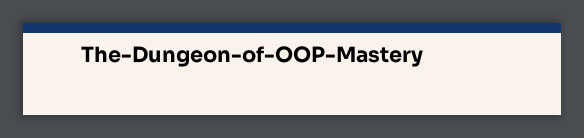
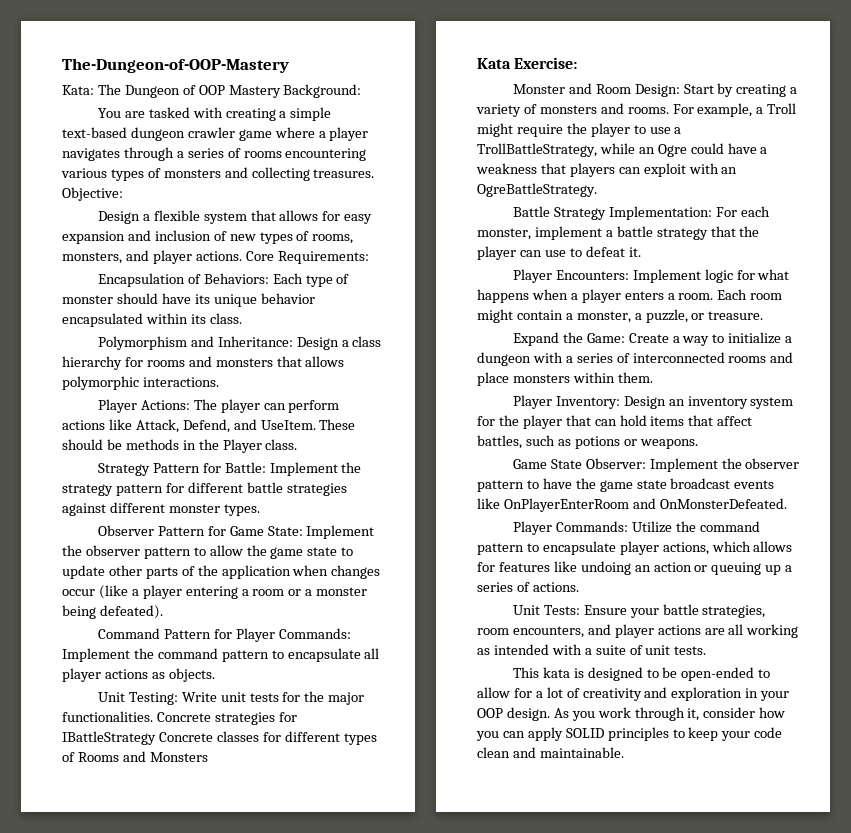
(423, 56) none -> [62,84,362,98] [97,107,332,121] [62,127,369,141] [62,147,367,161] [61,167,375,181] [62,187,123,201] [97,210,373,224] [62,230,354,244] [62,250,369,264] [97,273,350,287] [62,293,315,307] [62,313,242,327] [97,336,382,350] [62,356,345,370] [62,376,219,390] [97,399,340,413] [62,419,356,433] [62,439,298,453] [97,462,362,476] [62,482,347,496] [62,502,260,516] [97,525,375,539] [62,545,354,559] [62,565,381,579] [62,585,368,599] [62,605,163,619] [97,628,351,642] [62,648,380,662] [62,668,215,682] [97,691,365,705] [62,711,297,725] [62,731,377,745] [62,751,208,762] [477,57,578,69] [512,83,798,97] [476,103,797,117] [477,123,682,137] [477,143,768,157] [476,163,738,177] [477,183,597,197] [512,206,770,220] [477,226,760,240] [477,246,641,260] [512,269,790,283] [477,289,783,303] [477,309,764,323] [512,332,793,346] [477,352,794,366] [477,372,653,386] [512,395,794,409] [477,415,753,429] [477,435,698,449] [512,458,800,472] [477,478,775,492] [477,498,787,512] [512,521,760,535] [477,541,793,555] [477,561,793,575] [477,582,579,592] [512,604,766,618] [477,624,799,638] [477,644,707,655] [512,667,771,681] [477,687,790,701] [477,707,786,721] [476,727,783,741] [477,747,624,758] // Kata: The Dungeon of OOP Mastery Background: // You are tasked with creating a simple text-based dungeon crawler game where a player navigates through a series of rooms encountering various types of monsters and collecting treasures. Objective: // Design a flexible system that allows for easy expansion and inclusion of new types of rooms, monsters, and player actions. Core Requirements: // Encapsulation of Behaviors: Each type of monster should have its unique behavior encapsulated within its class. // Polymorphism and Inheritance: Design a class hierarchy for rooms and monsters that allows polymorphic interactions. // Player Actions: The player can perform actions like Attack, Defend, and UseItem. These should be methods in the Player class. // Strategy Pattern for Battle: Implement the strategy pattern for different battle strategies against different monster types. // Observer Pattern for Game State: Implement the observer pattern to allow the game state to update other parts of the application when changes occur (like a player entering a room or a monster being defeated). // Command Pattern for Player Commands: Implement the command pattern to encapsulate all player actions as objects. // Unit Testing: Write unit tests for the major functionalities. Concrete strategies for IBattleStrategy Concrete classes for different types of Rooms and Monsters // Kata Exercise: // Monster and Room Design: Start by creating a variety of monsters and rooms. For example, a Troll might require the player to use a TrollBattleStrategy, while an Ogre could have a weakness that players can exploit with an OgreBattleStrategy. // Battle Strategy Implementation: For each monster, implement a battle strategy that the player can use to defeat it. // Player Encounters: Implement logic for what happens when a player enters a room. Each room might contain a monster, a puzzle, or treasure. // Expand the Game: Create a way to initialize a dungeon with a series of interconnected rooms and place monsters within them. // Player Inventory: Design an inventory system for the player that can hold items that affect battles, such as potions or weapons. // Game State Observer: Implement the observer pattern to have the game state broadcast events like OnPlayerEnterRoom and OnMonsterDefeated. // Player Commands: Utilize the command pattern to encapsulate player actions, which allows for features like undoing an action or queuing up a series of actions. // Unit Tests: Ensure your battle strategies, room encounters, and player actions are all working as intended with a suite of unit tests. // This kata is designed to be open-ended to allow for a lot of creativity and exploration in your OOP design. As you work through it, consider how you can apply SOLID principles to keep your code clean and maintainable.

